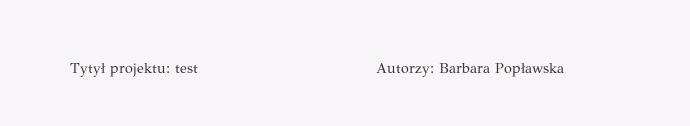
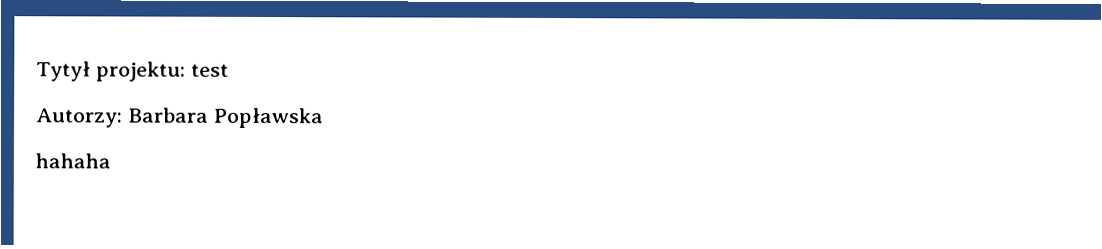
(564, 70) none -> [35,153,111,169] // hahaha

